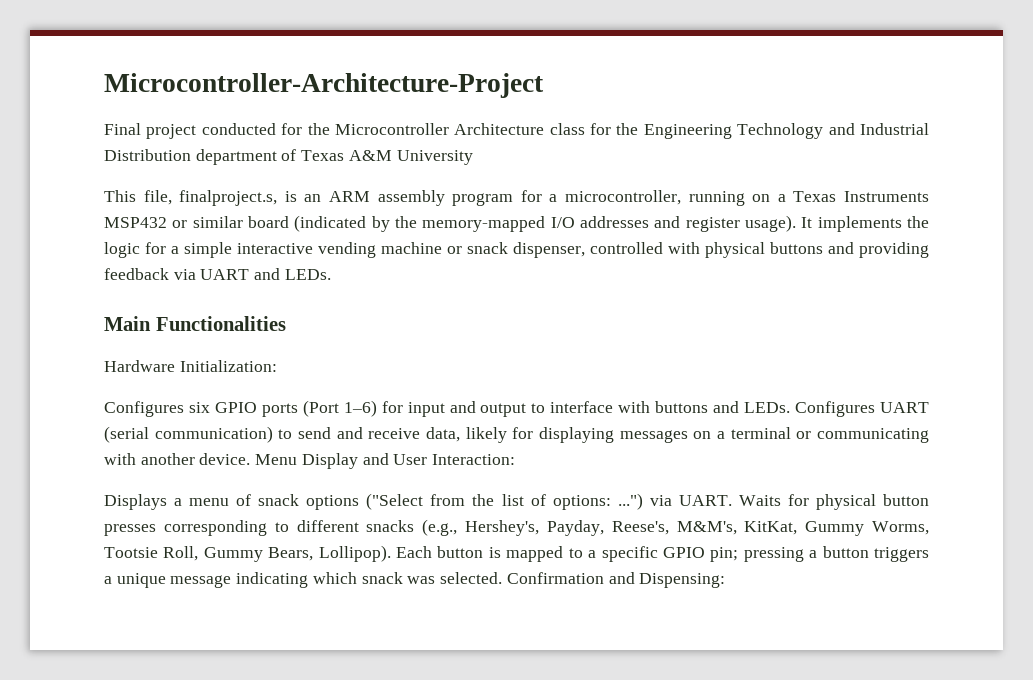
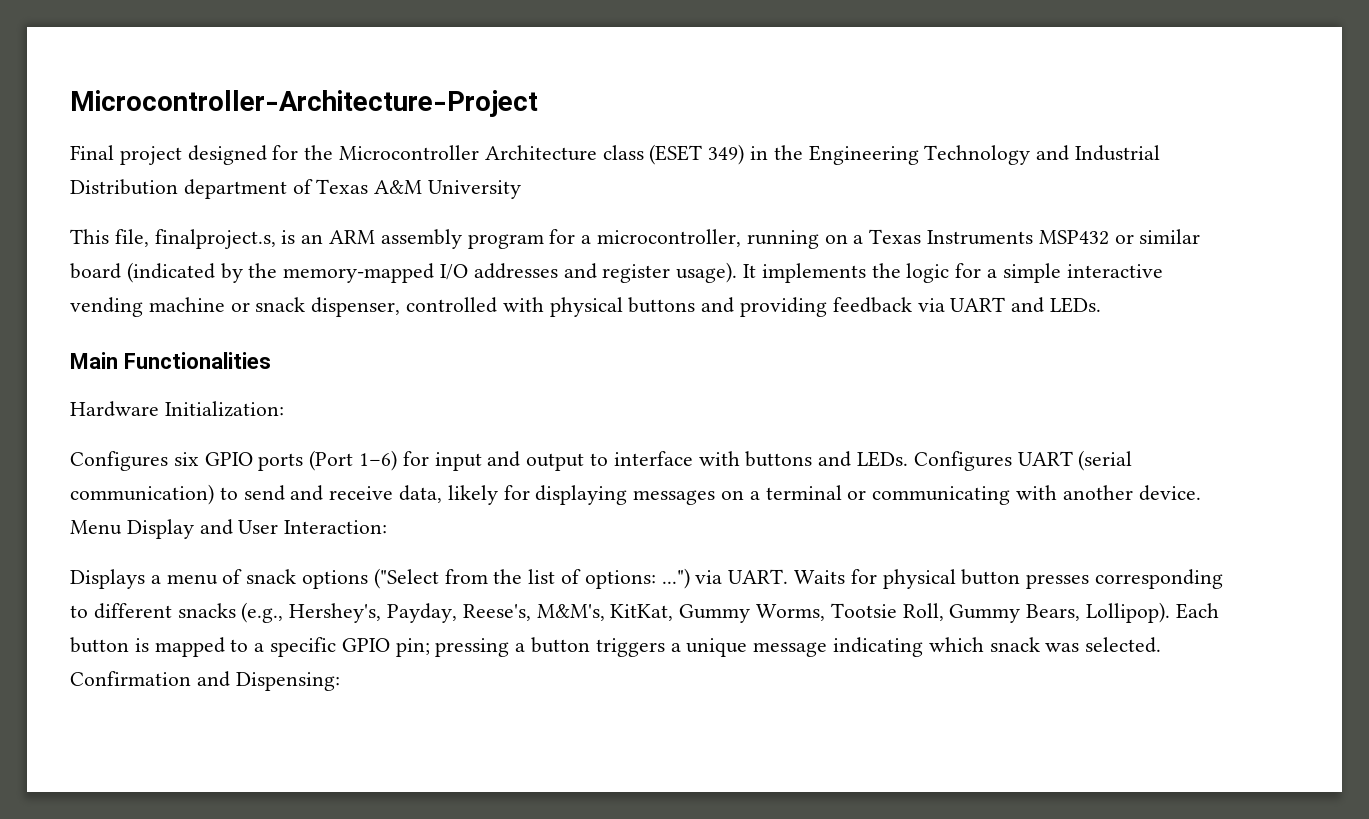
[201,123,276,135] conducted -> [187,145,267,165] designed
[590,123,612,135] for -> [649,144,769,165] (ESET 349) in

